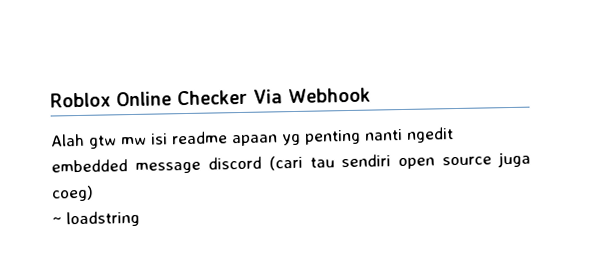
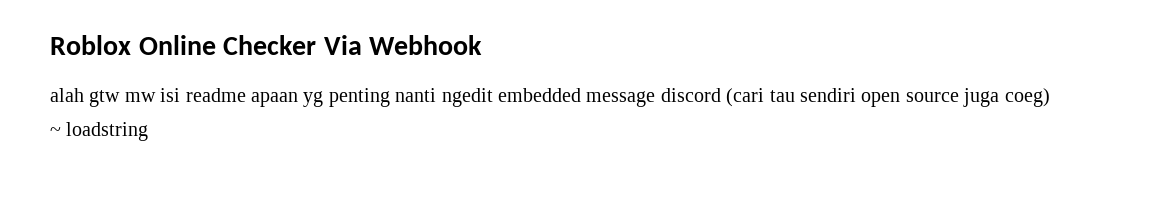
[50,133,85,147] Alah -> [50,88,84,102] alah

